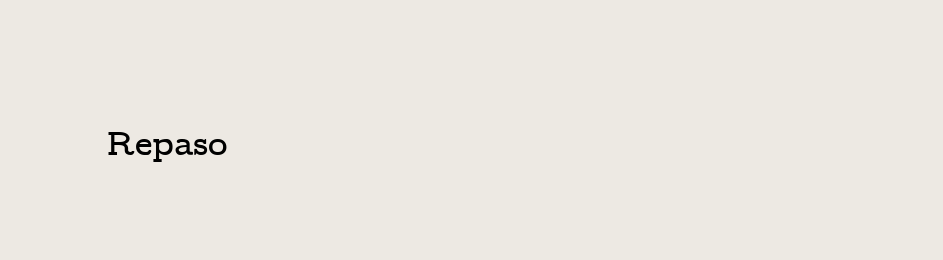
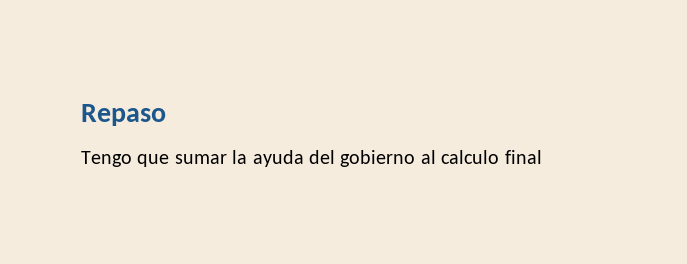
(228, 147) none -> [81,150,542,167] // Tengo que sumar la ayuda del gobierno al calculo final

